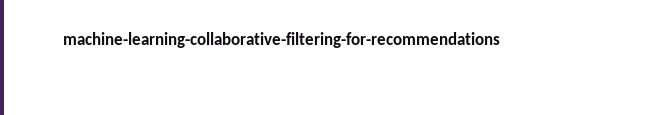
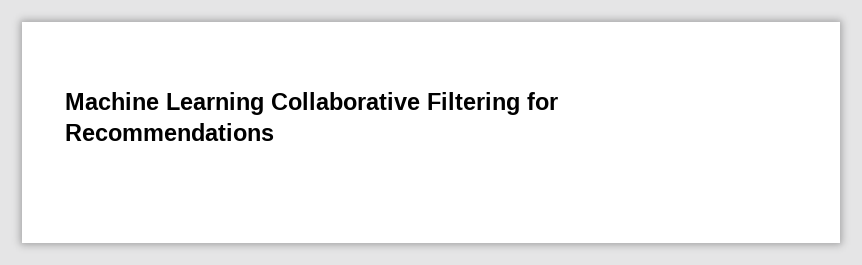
[63,32,500,48] machine-learning-collaborative-filtering-for-recommendations -> [65,92,558,115] [65,123,274,141] Machine Learning Collaborative Filtering for Recommendations

